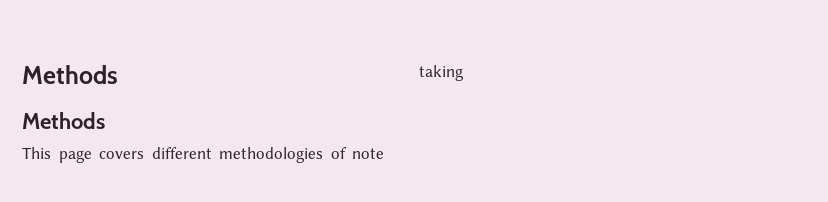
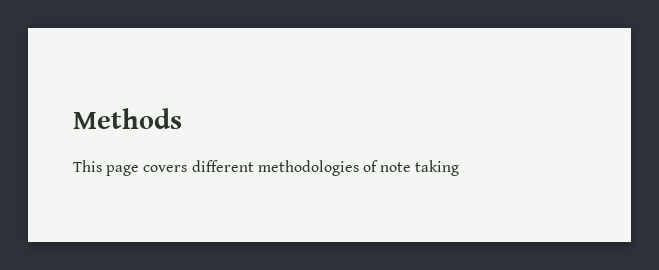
[22,65,118,84] [22,112,105,129] Methods // Methods -> [73,108,182,129] Methods

